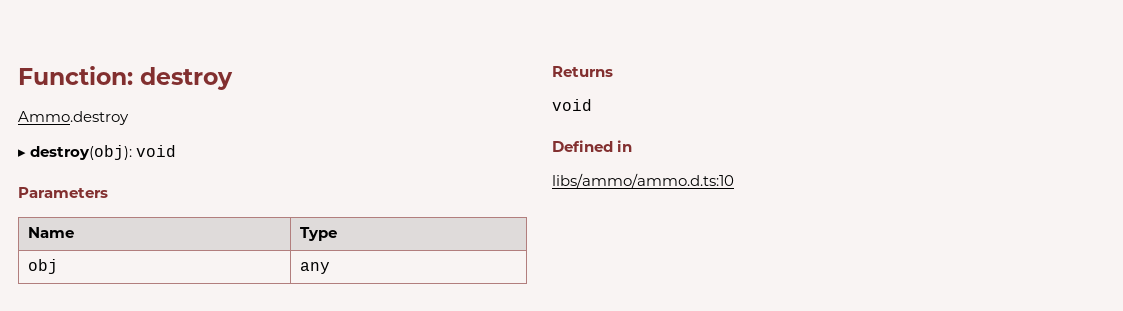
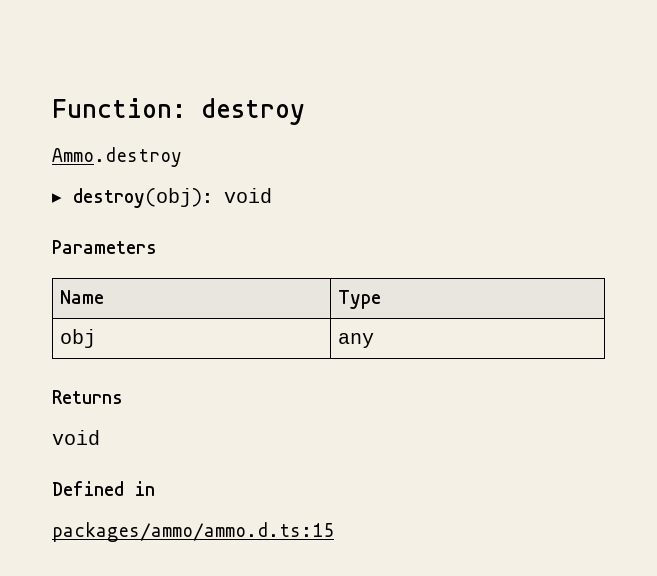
[552,173,734,188] libs/ammo/ammo.d.ts:10 -> [52,522,334,542] packages/ammo/ammo.d.ts:15

